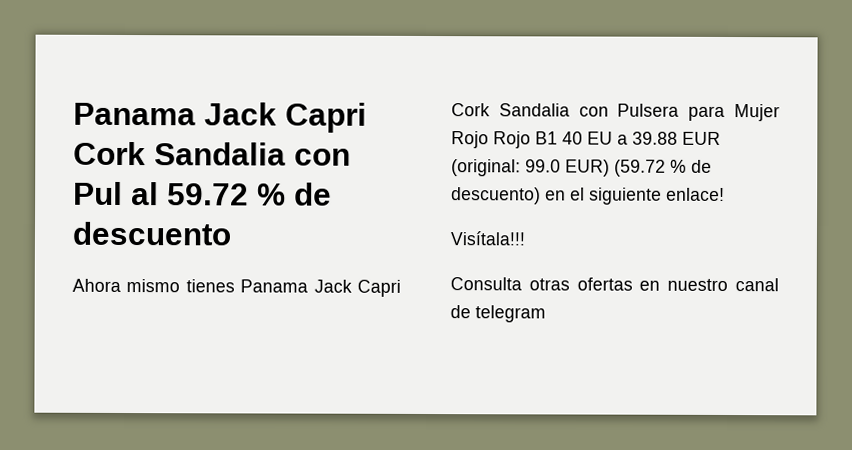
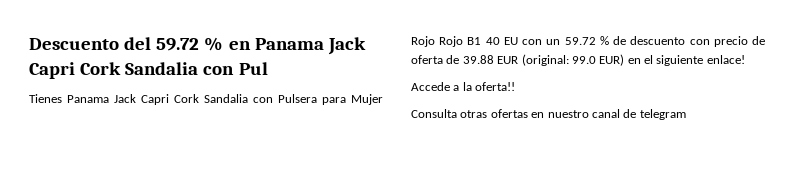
(73, 114) none -> [29,37,251,51] Descuento del 59.72 % en
[131,182,332,206] [72,221,232,246] [72,278,235,293] al 59.72 % de descuento // Ahora mismo tienes -> [29,94,62,103] // Tienes
[617,134,628,145] a -> [522,36,765,47] [411,55,460,64] con un 59.72 % de descuento con precio de oferta de
[614,159,712,177] [451,187,541,205] (59.72 % de descuento) -> (625, 60) none
[450,231,525,246] Visítala!!! -> [411,82,516,91] Accede a la oferta!!

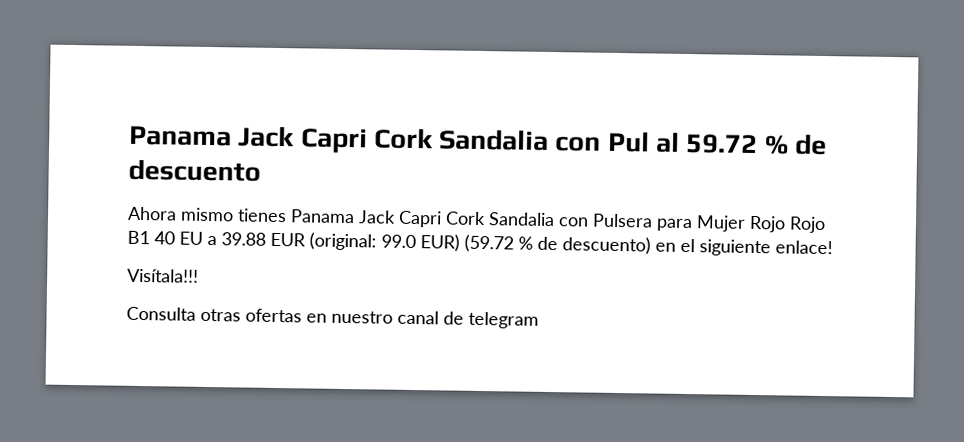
[29,37,251,51] Descuento del 59.72 % en -> (129, 136) none
[29,94,62,103] // Tienes -> [656,132,827,156] [128,159,261,182] [127,206,287,223] al 59.72 % de descuento // Ahora mismo tienes
[522,36,765,47] [411,55,460,64] con un 59.72 % de descuento con precio de oferta de -> [207,235,217,246] a
(625, 60) none -> [464,234,651,255] (59.72 % de descuento)
[411,82,516,91] Accede a la oferta!! -> [127,268,199,283] Visítala!!!

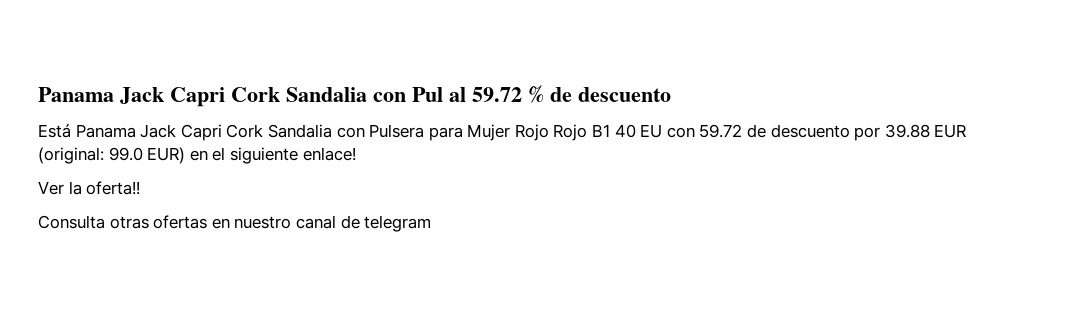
[127,206,287,223] Ahora mismo tienes -> [38,124,71,138] Está
[207,235,217,246] a -> [666,124,881,141] con 59.72 de descuento por
[464,234,651,255] (59.72 % de descuento) -> (186, 155) none
[127,268,199,283] Visítala!!! -> [38,181,141,195] Ver la oferta!!

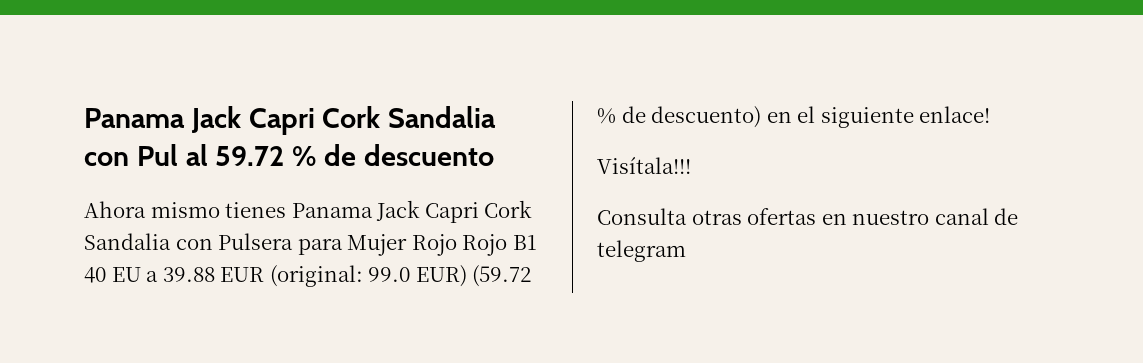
[38,124,71,138] Está -> [84,201,287,218] Ahora mismo tienes
[666,124,881,141] con 59.72 de descuento por -> [146,271,159,282] a
(186, 155) none -> [472,265,532,287] [597,106,762,128] (59.72 % de descuento)
[38,181,141,195] Ver la oferta!! -> [597,157,691,174] Visítala!!!

